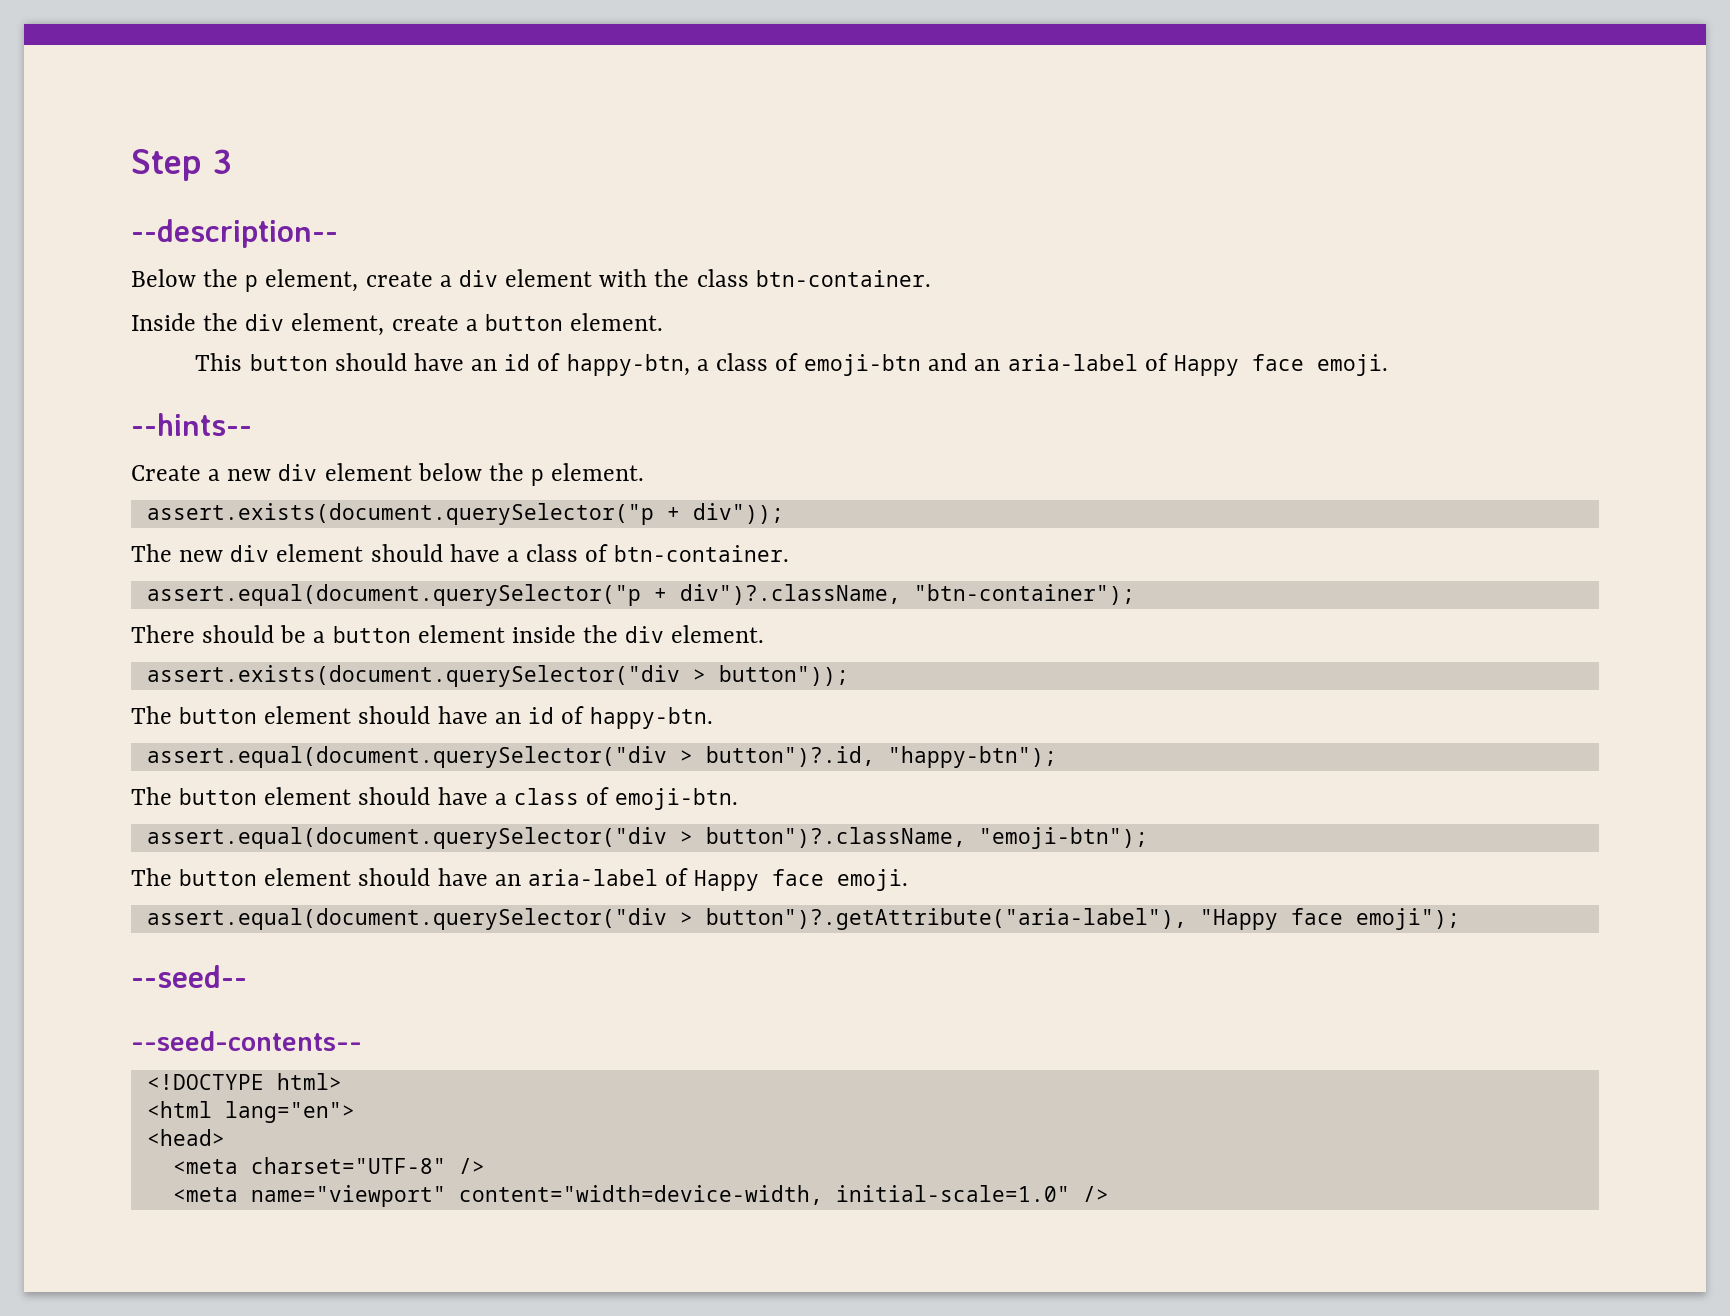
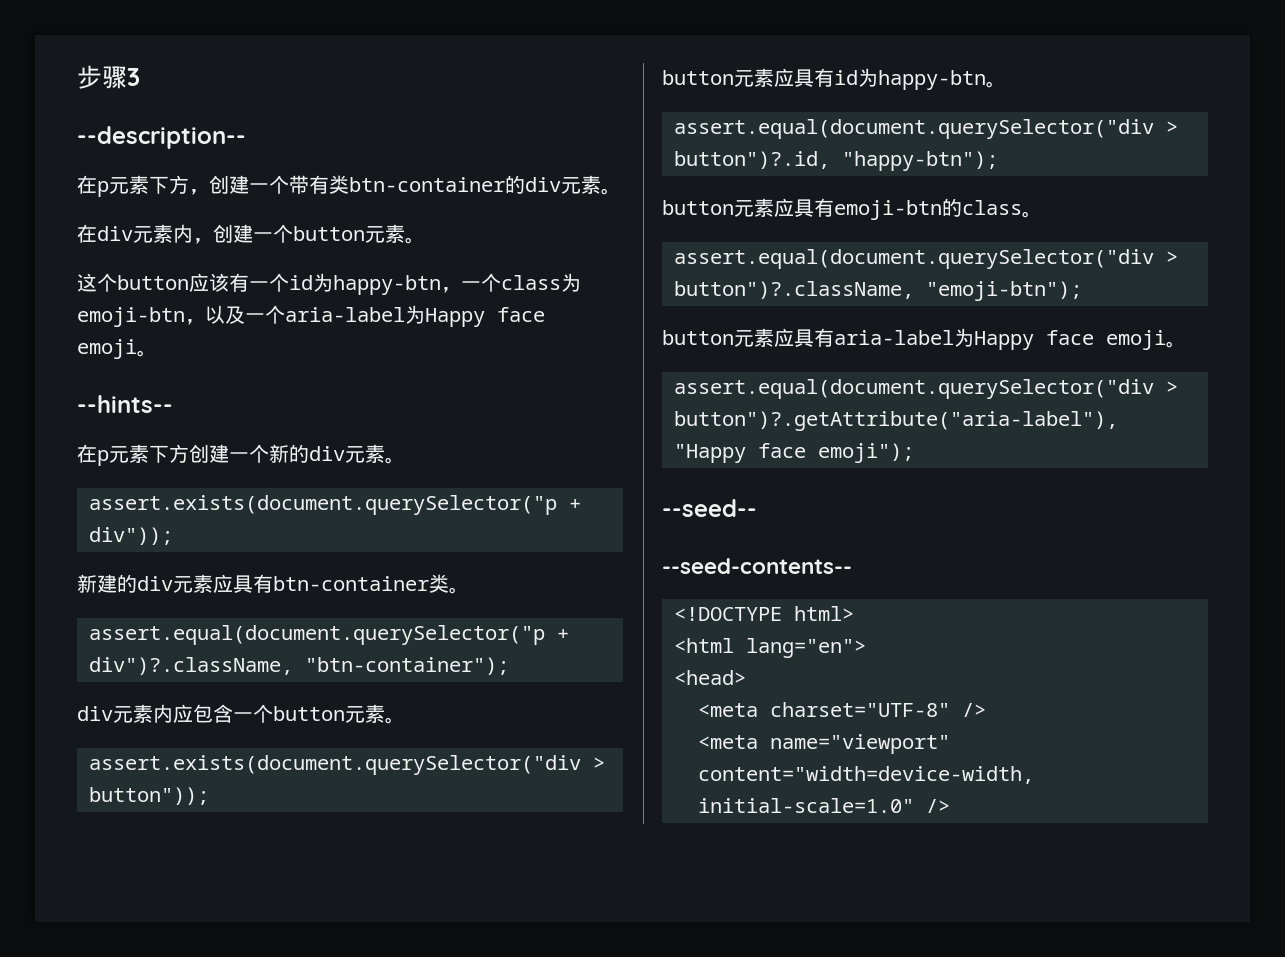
[131,149,202,181] Step -> [77,65,127,89] 步骤
[131,269,931,292] [131,313,664,336] [195,353,1388,376] Below the p element, create a div element with the class btn-container. // Inside the div element, create a button element. // This button should have an id of happy-btn, a class of emoji-btn and an aria-label of Happy face emoji. -> [77,175,621,197] [77,224,425,244] [77,273,581,295] [77,305,545,327] [77,339,157,359] 在p元素下方，创建一个带有类btn-container的div元素。 // 在div元素内，创建一个button元素。 // 这个button应该有一个id为happy-btn，一个class为emoji-btn，以及一个aria-label为Happy face emoji。
[131,463,645,486] [146,503,784,525] [131,544,790,562] [146,584,1135,606] [131,625,765,643] [146,665,849,687] [131,706,714,729] [146,746,1057,768] [131,787,739,810] [146,827,1148,849] [131,868,909,891] Create a new div element below the p element. // assert.exists(document.querySelector("p + div")); // The new div element should have a class of btn-container. // assert.equal(document.querySelector("p + div")?.className, "btn-container"); // There should be a button element inside the div element. // assert.exists(document.querySelector("div > button")); // The button element should have an id of happy-btn. // assert.equal(document.querySelector("div > button")?.id, "happy-btn"); // The button element should have a class of emoji-btn. // assert.equal(document.querySelector("div > button")?.className, "emoji-btn"); // The button element should have an aria-label of Happy face emoji. -> [77,444,405,466] [89,495,581,515] [89,527,173,545] [77,574,469,594] [89,625,569,645] [89,657,509,675] [77,704,405,724] [89,755,605,775] [89,787,209,805] [662,68,1006,90] [674,119,1178,139] [674,151,998,171] [662,198,1042,220] [674,249,1178,269] [674,281,1082,301] [662,328,1186,350] 在p元素下方创建一个新的div元素。 // assert.exists(document.querySelector("p + div")); // 新建的div元素应具有btn-container类。 // assert.equal(document.querySelector("p + div")?.className, "btn-container"); // div元素内应包含一个button元素。 // assert.exists(document.querySelector("div > button")); // button元素应具有id为happy-btn。 // assert.equal(document.querySelector("div > button")?.id, "happy-btn"); // button元素应具有emoji-btn的class。 // assert.equal(document.querySelector("div > button")?.className, "emoji-btn"); // button元素应具有aria-label为Happy face emoji。

